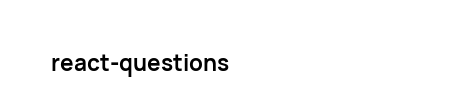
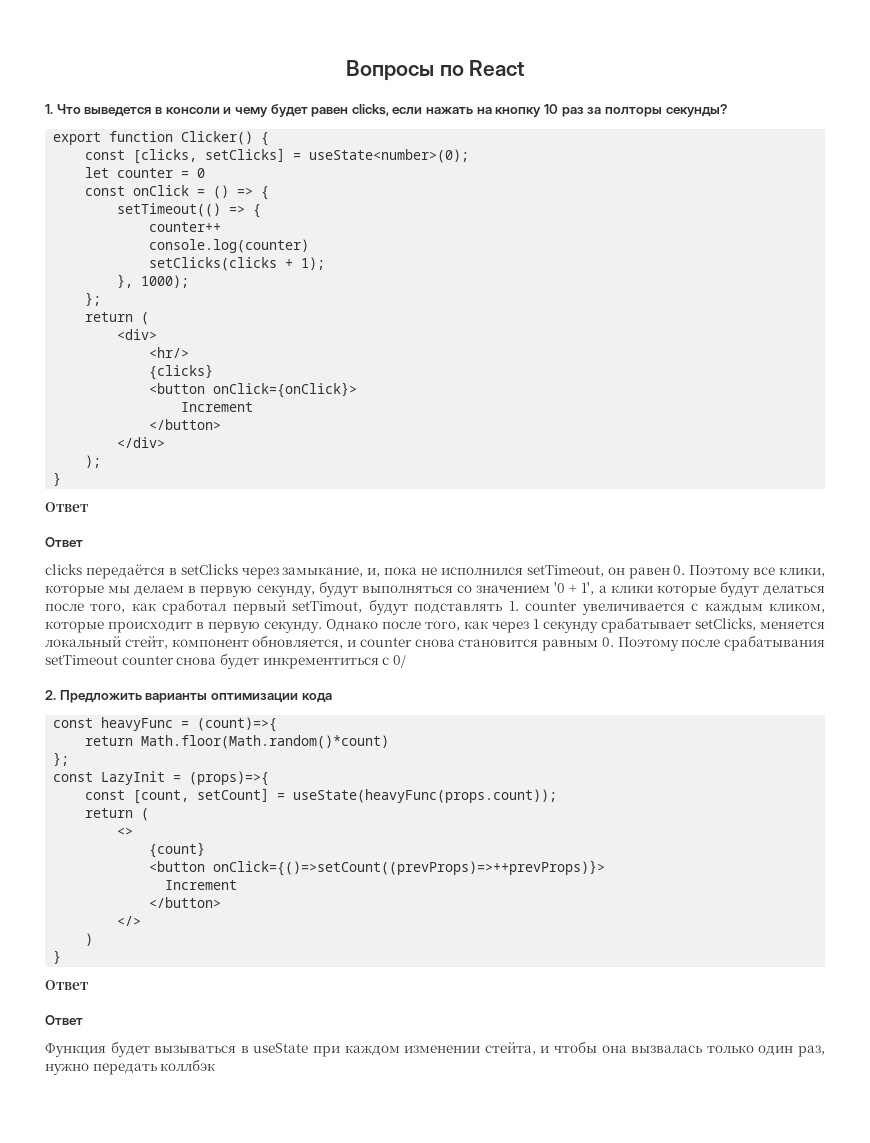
[51,54,229,77] react-questions -> [345,60,525,81] [45,104,727,117] [53,131,270,146] [85,148,470,164] [85,167,206,178] [85,185,270,200] [117,203,262,218] [149,222,222,232] [149,239,310,253] [149,257,326,271] [117,274,190,288] [85,292,102,306] [85,312,150,325] [117,329,158,340] [149,347,190,358] [149,364,214,380] [149,382,358,398] [181,402,254,412] [149,419,222,430] [117,437,166,448] [85,455,102,468] [53,472,62,486] [45,502,88,512] [45,537,83,547] [45,564,825,579] [45,581,826,597] [45,599,825,615] [45,617,825,633] [45,635,825,651] [45,653,406,669] [45,690,332,703] [53,717,278,732] [85,735,390,749] [53,752,70,766] [53,771,270,786] [85,788,558,804] [85,808,150,821] [117,827,134,836] [149,842,206,858] [149,860,606,876] [165,880,238,890] [149,897,222,908] [117,916,142,926] [85,933,94,946] [53,950,62,964] [45,980,88,990] [45,1015,83,1025] [45,1041,826,1057] [45,1059,216,1075] Вопросы по React // 1. Что выведется в консоли и чему будет равен clicks, если нажать на кнопку 10 раз за полторы секунды? // export function Clicker() { // const [clicks, setClicks] = useState<number>(0); // let counter = 0 // const onClick = () => { // setTimeout(() => { // counter++ // console.log(counter) // setClicks(clicks + 1); // }, 1000); // }; // return ( // <div> // <hr/> // {clicks} // <button onClick={onClick}> // Increment // </button> // </div> // ); // } // Ответ // Ответ // clicks передаётся в setClicks через замыкание, и, пока не исполнился setTimeout, он равен 0. Поэтому все клики, которые мы делаем в первую секунду, будут выполняться со значением '0 + 1', а клики которые будут делаться после того, как сработал первый setTimout, будут подставлять 1. counter увеличивается с каждым кликом, которые происходит в первую секунду. Однако после того, как через 1 секунду срабатывает setClicks, меняется локальный стейт, компонент обновляется, и counter снова становится равным 0. Поэтому после срабатывания setTimeout counter снова будет инкрементиться с 0/ // 2. Предложить варианты оптимизации кода // const heavyFunc = (count)=>{ // return Math.floor(Math.random()*count) // }; // const LazyInit = (props)=>{ // const [count, setCount] = useState(heavyFunc(props.count)); // return ( // <> // {count} // <button onClick={()=>setCount((prevProps)=>++prevProps)}> // Increment // </button> // </> // ) // } // Ответ // Ответ // Функция будет вызываться в useState при каждом изменении стейта, и чтобы она вызвалась только один раз, нужно передать коллбэк

